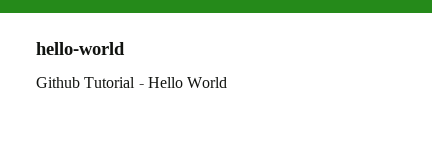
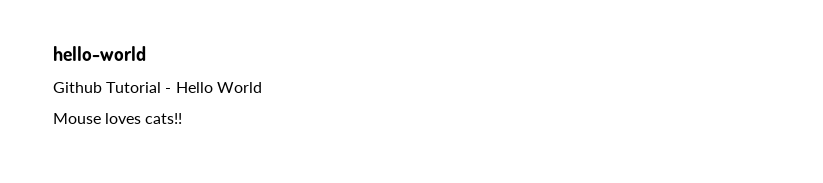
(228, 82) none -> [53,113,183,124] // Mouse loves cats!!

